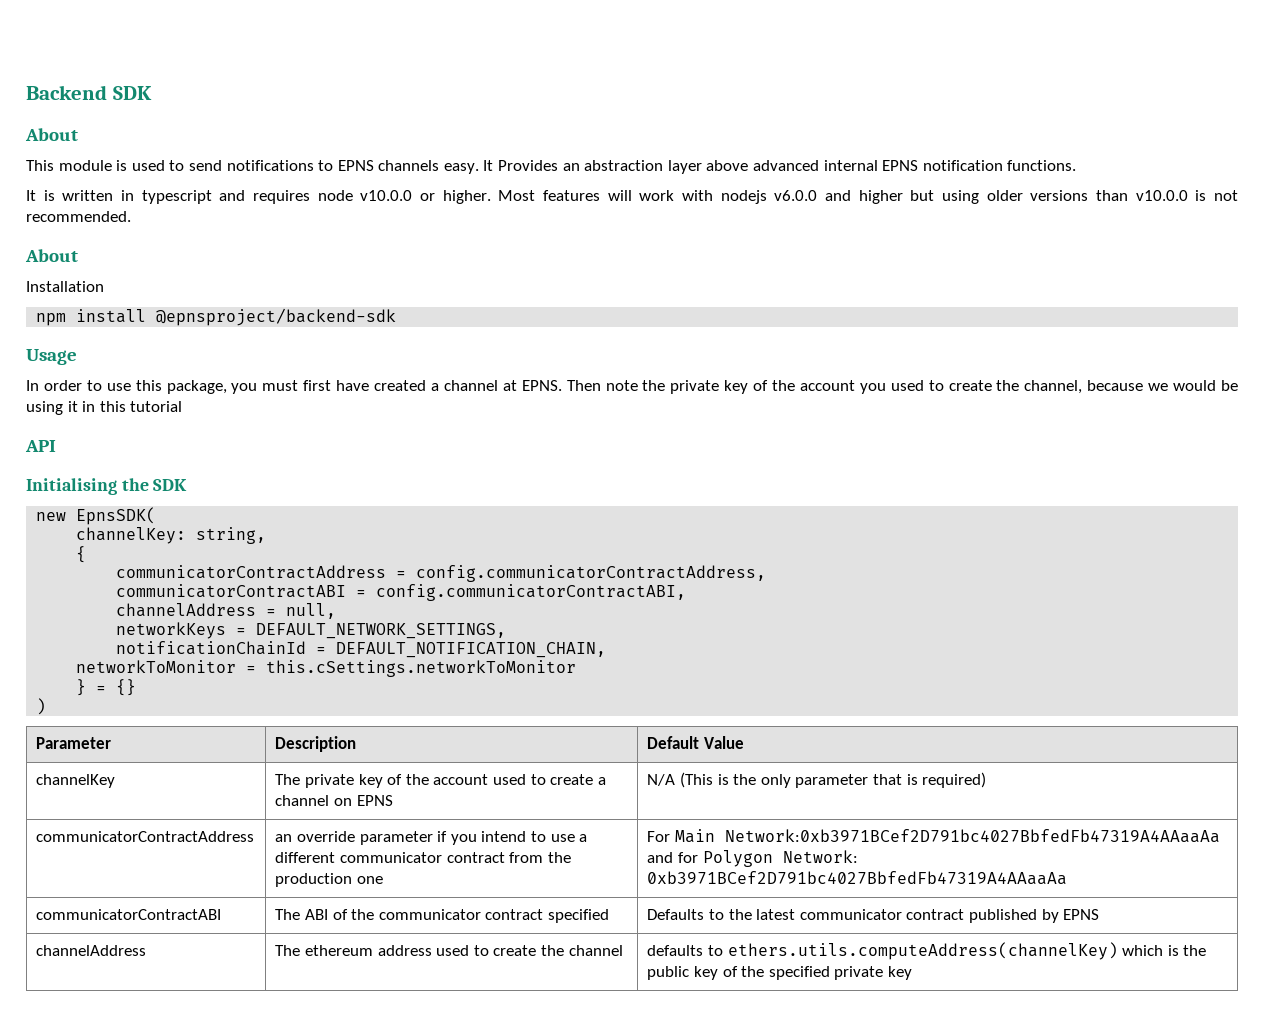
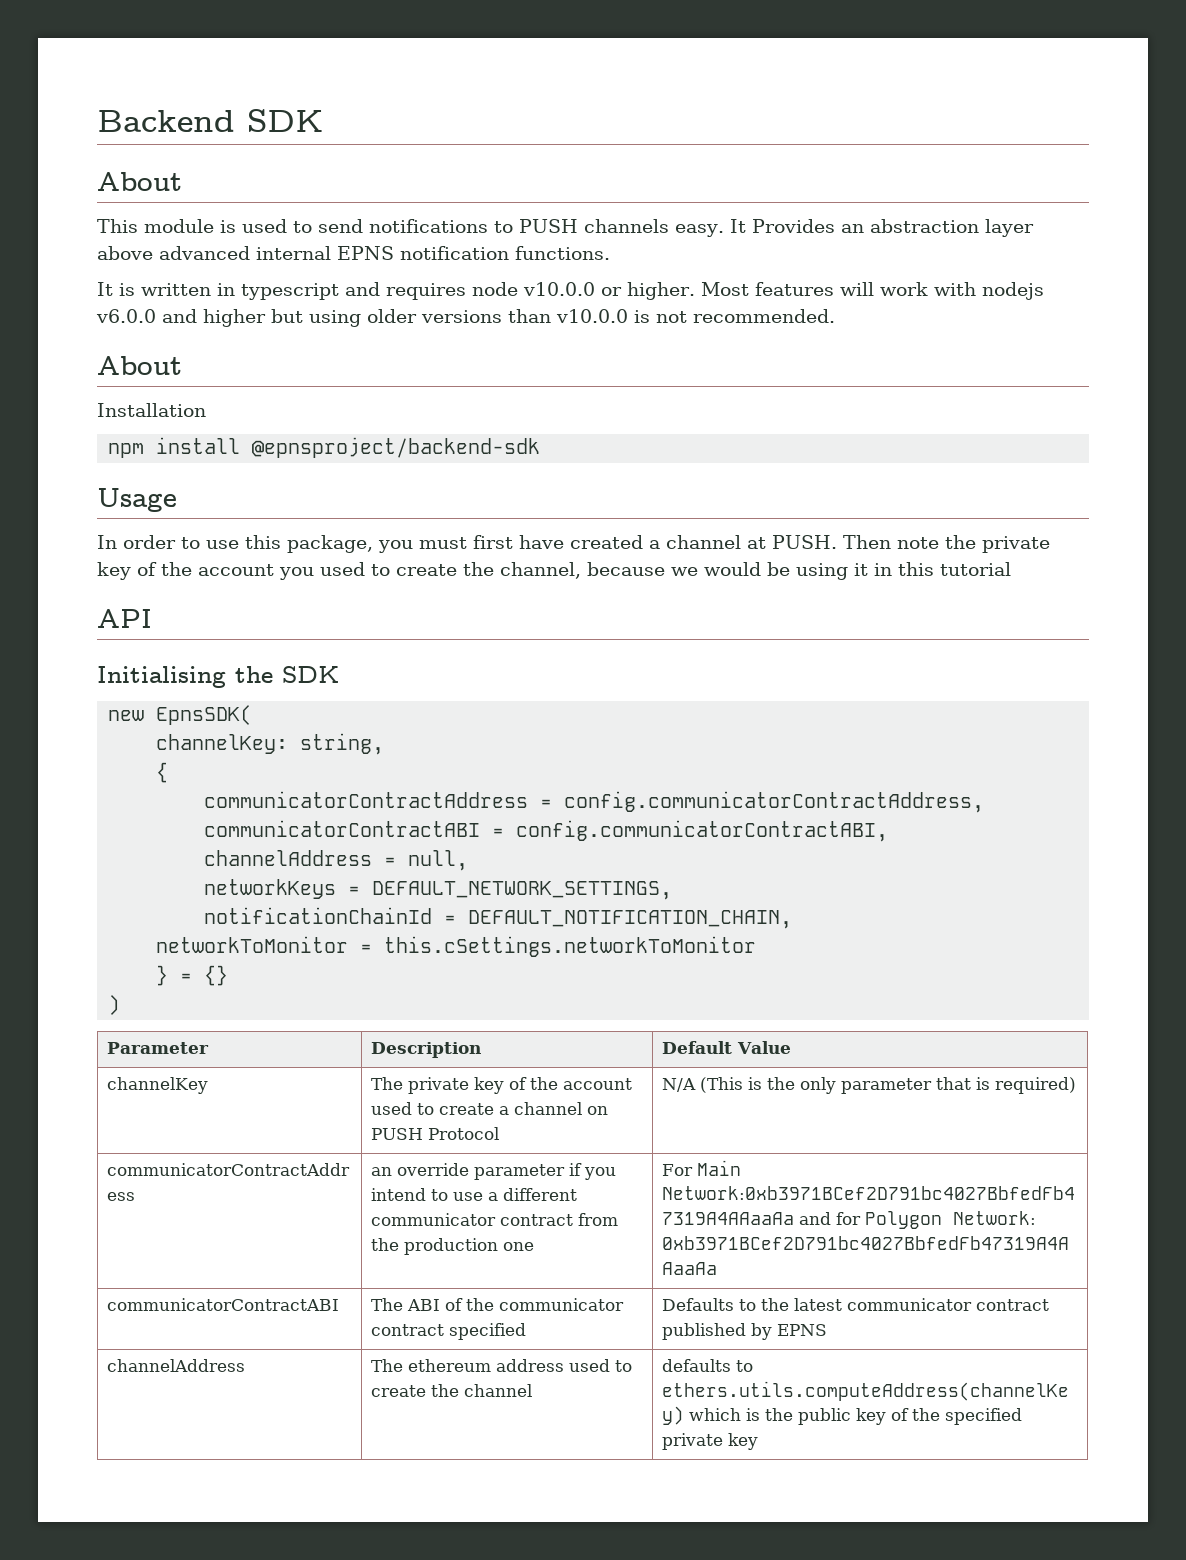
[337,160,374,171] EPNS -> [519,219,578,233] PUSH
[521,380,562,391] EPNS. -> [772,535,837,549] PUSH.
[356,795,393,806] EPNS -> [371,1127,500,1140] PUSH Protocol

